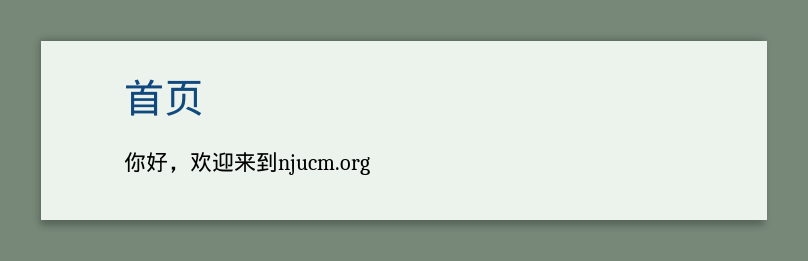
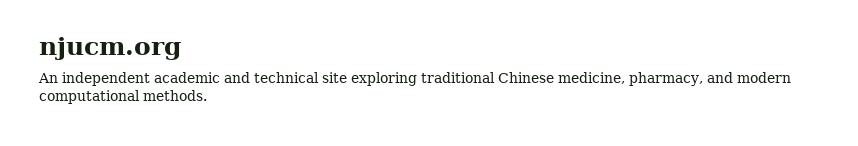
[124,79,204,116] [124,152,370,175] 首页 // 你好，欢迎来到njucm.org -> [39,37,181,60] [38,72,791,86] [39,90,207,104] njucm.org // An independent academic and technical site exploring traditional Chinese medicine, pharmacy, and modern computational methods.

